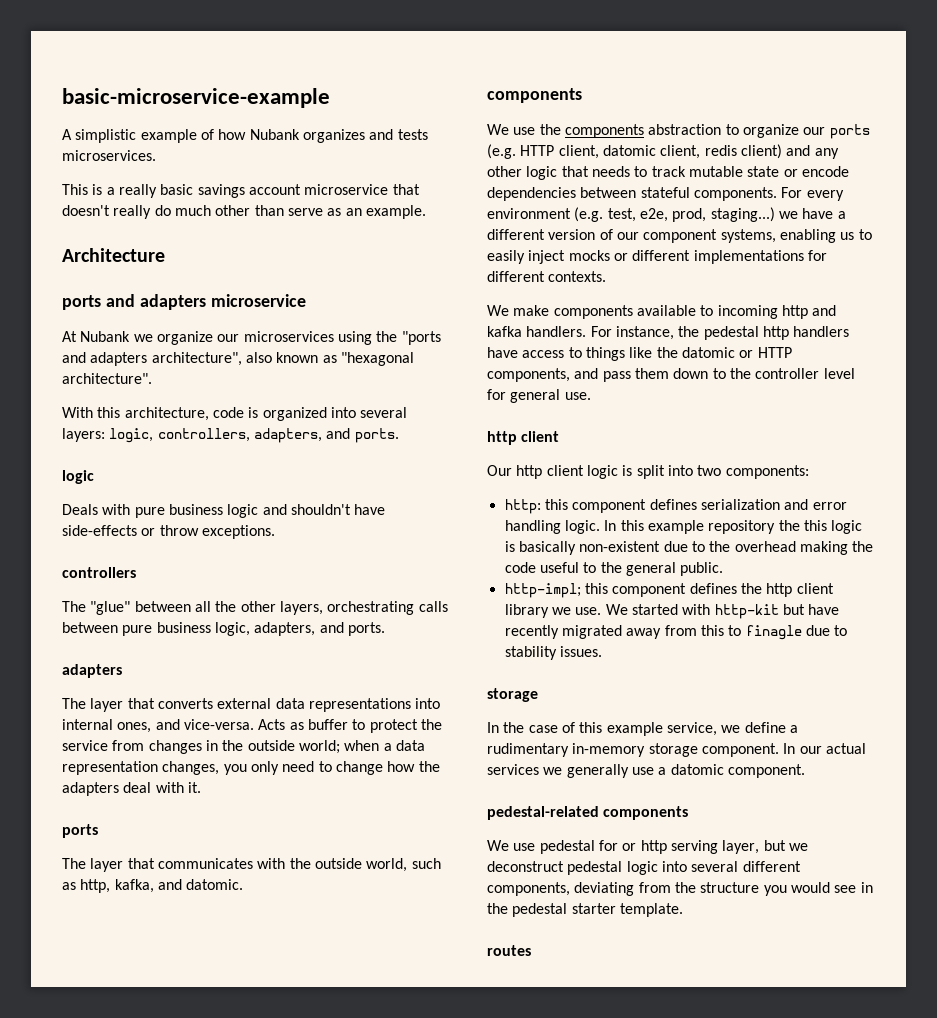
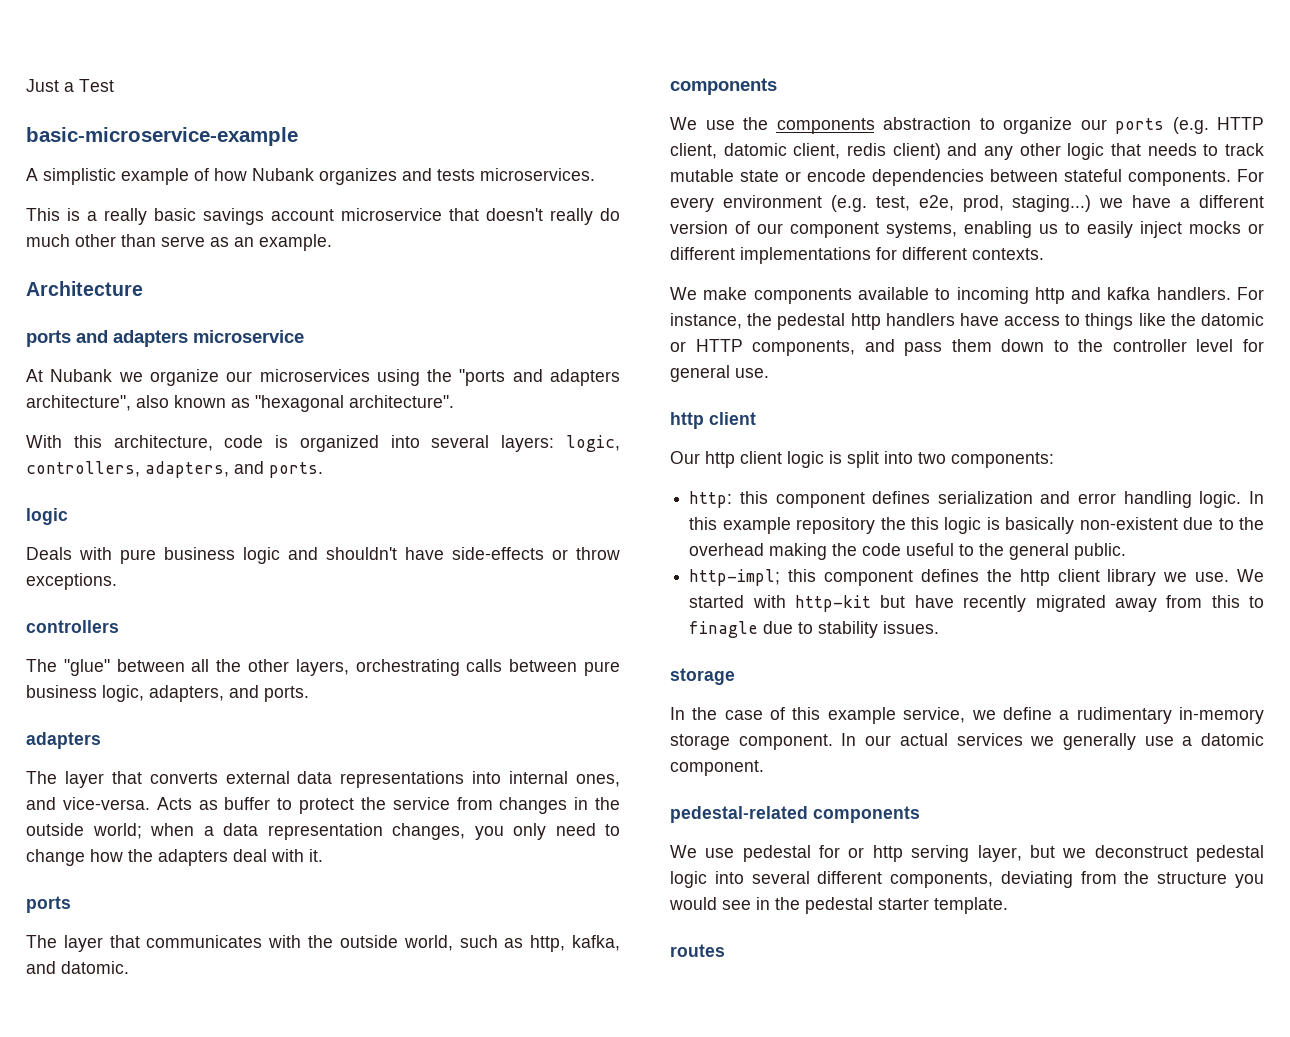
(62, 98) none -> [26,79,114,92] Just a Test //

